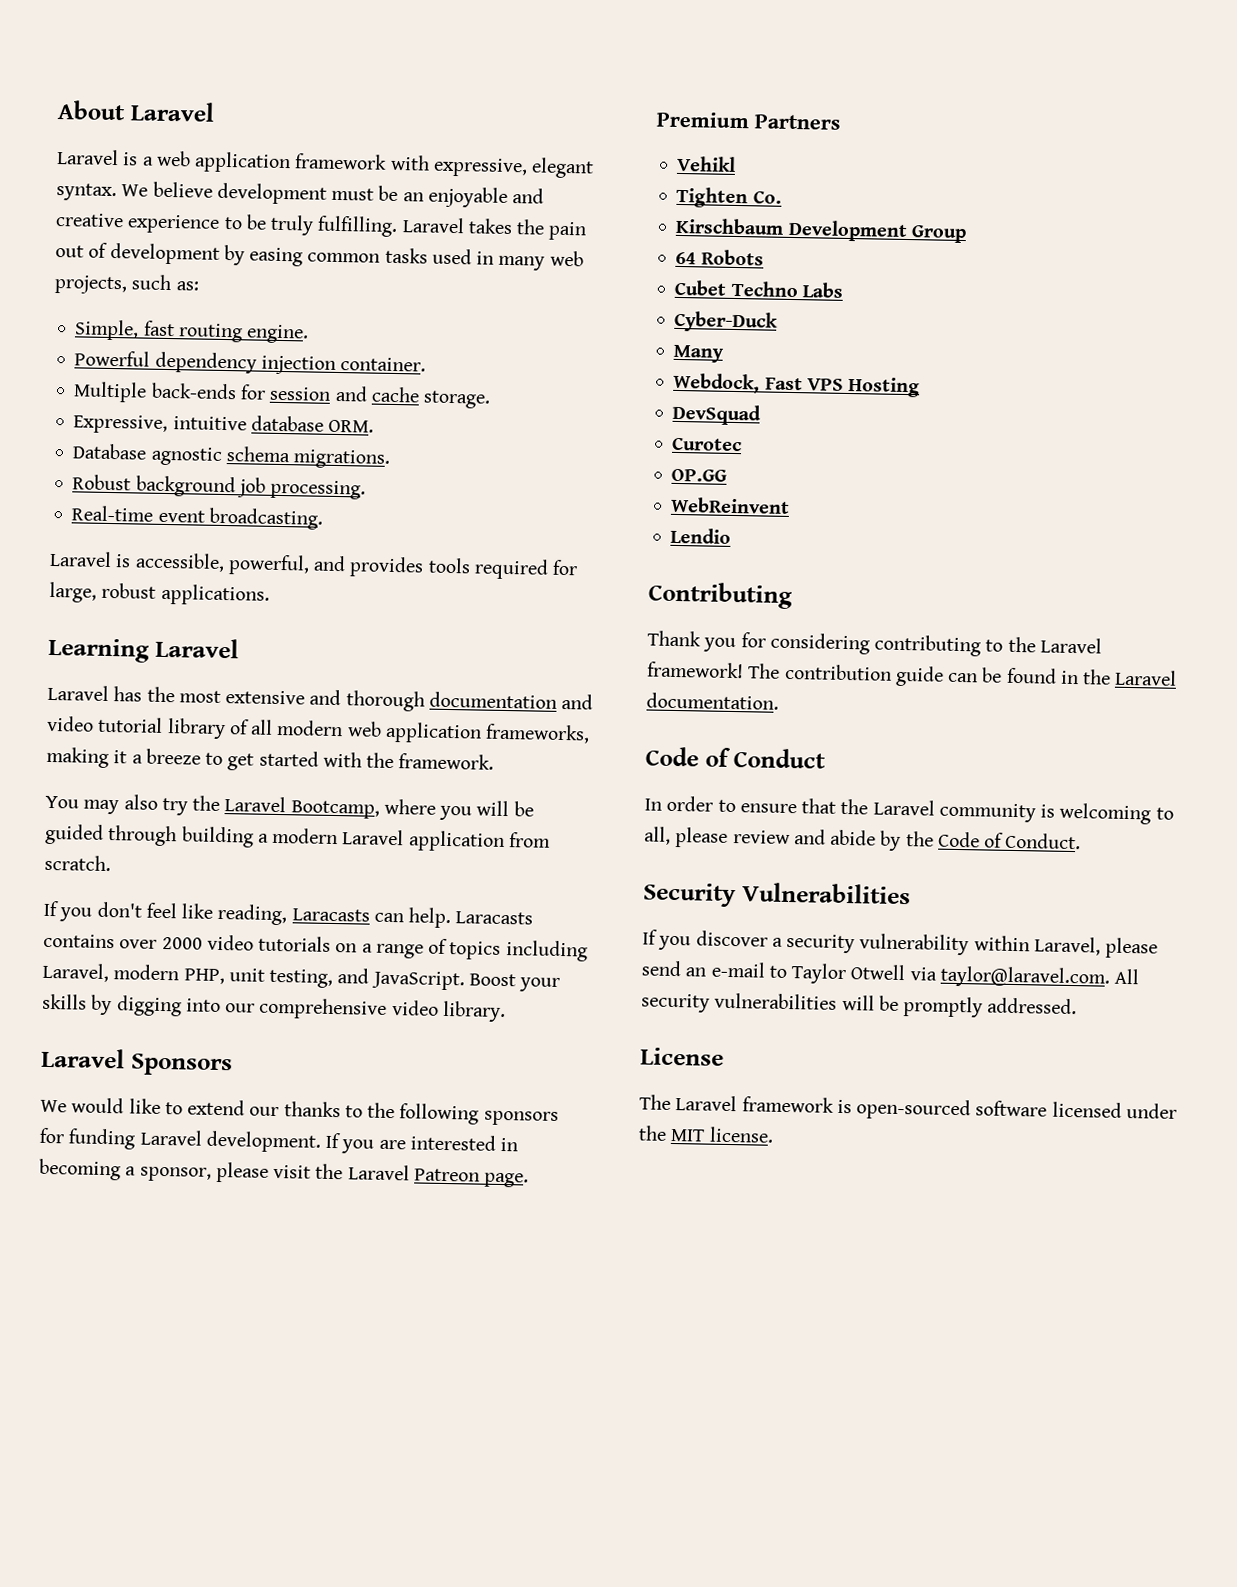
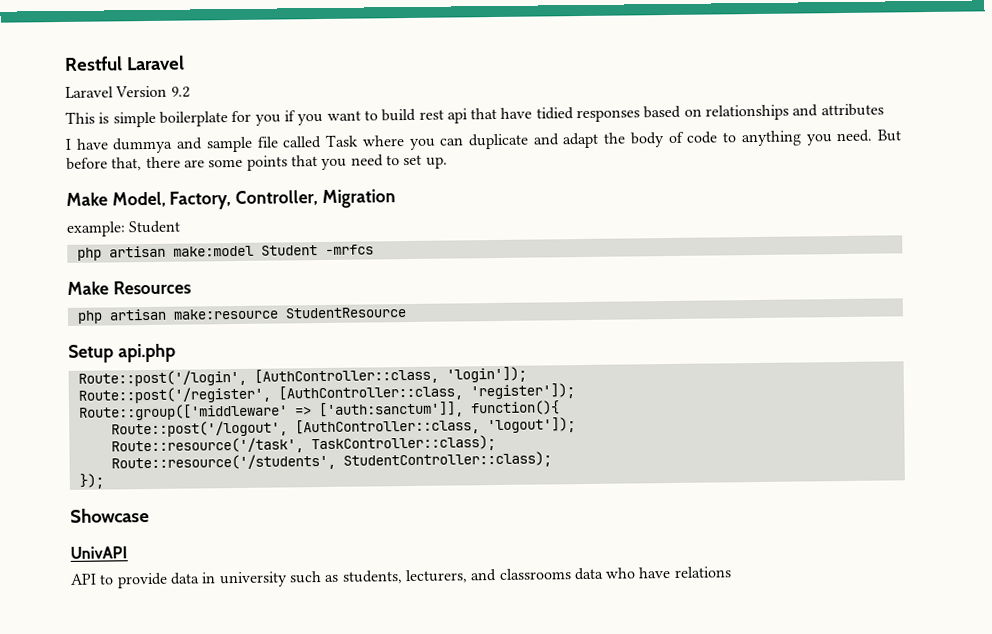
[57,100,215,122] [57,149,595,179] [56,181,545,208] [55,212,588,241] [55,242,584,271] [54,274,199,295] [74,319,310,344] [74,350,427,375] [73,381,492,409] [73,414,375,435] [72,443,392,469] [72,474,367,500] [71,505,323,530] [49,550,579,580] [49,581,270,606] [48,637,239,663] [47,684,594,712] [47,715,591,744] [46,746,495,771] [45,794,534,821] [45,823,551,852] [44,854,111,872] [43,900,534,929] [43,933,588,962] [42,962,561,993] [42,993,506,1023] [41,1047,233,1077] [40,1097,559,1126] [39,1127,519,1154] [39,1158,530,1188] [656,111,840,130] [676,155,737,172] [676,186,782,209] [675,217,967,244] [675,249,764,266] [674,279,844,298] [674,310,779,333] [673,344,725,363] [673,372,921,398] [672,403,762,426] [672,436,743,452] [671,468,728,482] [670,496,791,514] [670,527,732,544] [648,581,793,610] [647,630,1102,657] [647,661,1178,687] [646,692,779,710] [645,746,827,769] [644,795,1174,825] [644,826,1082,851] [643,882,911,908] [642,929,1159,959] [641,960,1140,989] [641,992,1078,1018] [640,1047,724,1066] [639,1094,1177,1121] [638,1125,774,1143] About Laravel // Laravel is a web application framework with expressive, elegant syntax. We believe development must be an enjoyable and creative experience to be truly fulfilling. Laravel takes the pain out of development by easing common tasks used in many web projects, such as: // Simple, fast routing engine. // Powerful dependency injection container. // Multiple back-ends for session and cache storage. // Expressive, intuitive database ORM. // Database agnostic schema migrations. // Robust background job processing. // Real-time event broadcasting. // Laravel is accessible, powerful, and provides tools required for large, robust applications. // Learning Laravel // Laravel has the most extensive and thorough documentation and video tutorial library of all modern web application frameworks, making it a breeze to get started with the framework. // You may also try the Laravel Bootcamp, where you will be guided through building a modern Laravel application from scratch. // If you don't feel like reading, Laracasts can help. Laracasts contains over 2000 video tutorials on a range of topics including Laravel, modern PHP, unit testing, and JavaScript. Boost your skills by digging into our comprehensive video library. // Laravel Sponsors // We would like to extend our thanks to the following sponsors for funding Laravel development. If you are interested in becoming a sponsor, please visit the Laravel Patreon page. // Premium Partners // Vehikl // Tighten Co. // Kirschbaum Development Group // 64 Robots // Cubet Techno Labs // Cyber-Duck // Many // Webdock, Fast VPS Hosting // DevSquad // Curotec // OP.GG // WebReinvent // Lendio // Contributing // Thank you for considering contributing to the Laravel framework! The contribution guide can be found in the Laravel documentation. // Code of Conduct // In order to ensure that the Laravel community is welcoming to all, please review and abide by the Code of Conduct. // Security Vulnerabilities // If you discover a security vulnerability within Laravel, please send an e-mail to Taylor Otwell via taylor@laravel.com. All security vulnerabilities will be promptly addressed. // License // The Laravel framework is open-sourced software licensed under the MIT license. -> [64,55,185,71] [65,85,190,98] [65,103,884,128] [65,129,903,154] [66,154,448,171] [66,189,396,210] [66,220,182,237] [76,244,374,261] [67,280,191,295] [76,307,406,324] [68,343,176,363] [77,366,527,387] [77,383,575,404] [77,400,560,421] [110,417,576,438] [110,435,496,455] [110,451,552,472] [78,473,104,489] [70,508,150,523] [70,546,128,559] [70,566,732,589] Restful Laravel // Laravel Version 9.2 // This is simple boilerplate for you if you want to build rest api that have tidied responses based on relationships and attributes // I have dummya and sample file called Task where you can duplicate and adapt the body of code to anything you need. But before that, there are some points that you need to set up. // Make Model, Factory, Controller, Migration // example: Student // php artisan make:model Student -mrfcs // Make Resources // php artisan make:resource StudentResource // Setup api.php // Route::post('/login', [AuthController::class, 'login']); // Route::post('/register', [AuthController::class, 'register']); // Route::group(['middleware' => ['auth:sanctum']], function(){ // Route::post('/logout', [AuthController::class, 'logout']); // Route::resource('/task', TaskController::class); // Route::resource('/students', StudentController::class); // }); // Showcase // UnivAPI // API to provide data in university such as students, lecturers, and classrooms data who have relations

